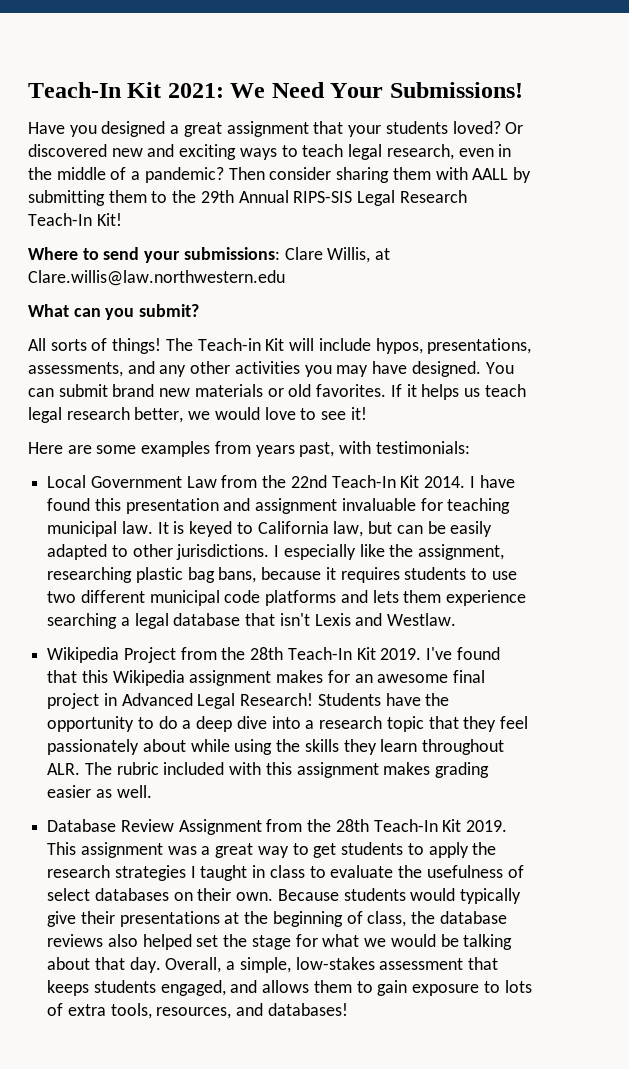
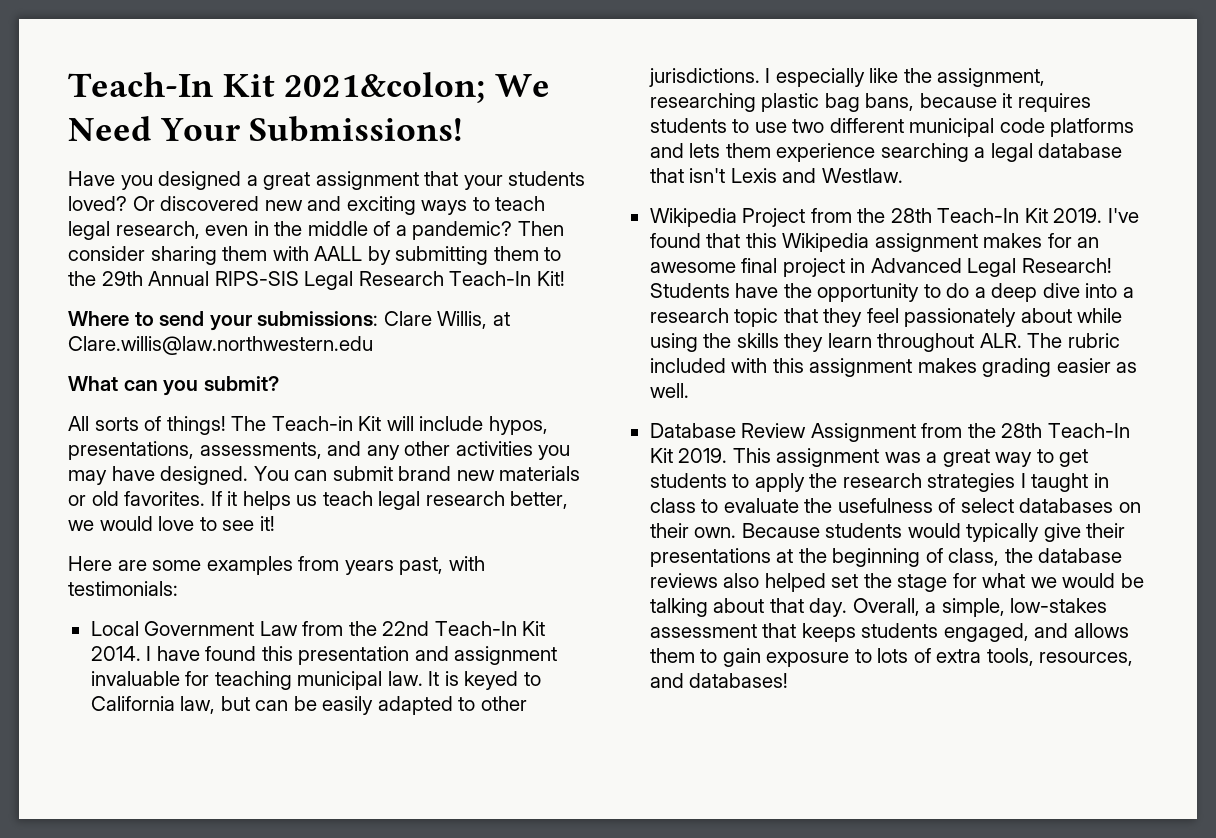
[28,82,224,98] Teach-In Kit 2021: -> [68,72,486,103] Teach-In Kit 2021&colon;

